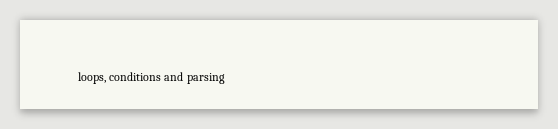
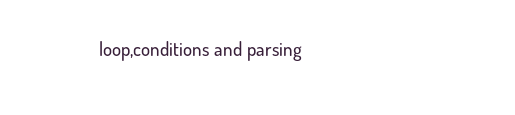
[78,72,162,84] loops, conditions -> [99,41,209,61] loop,conditions

